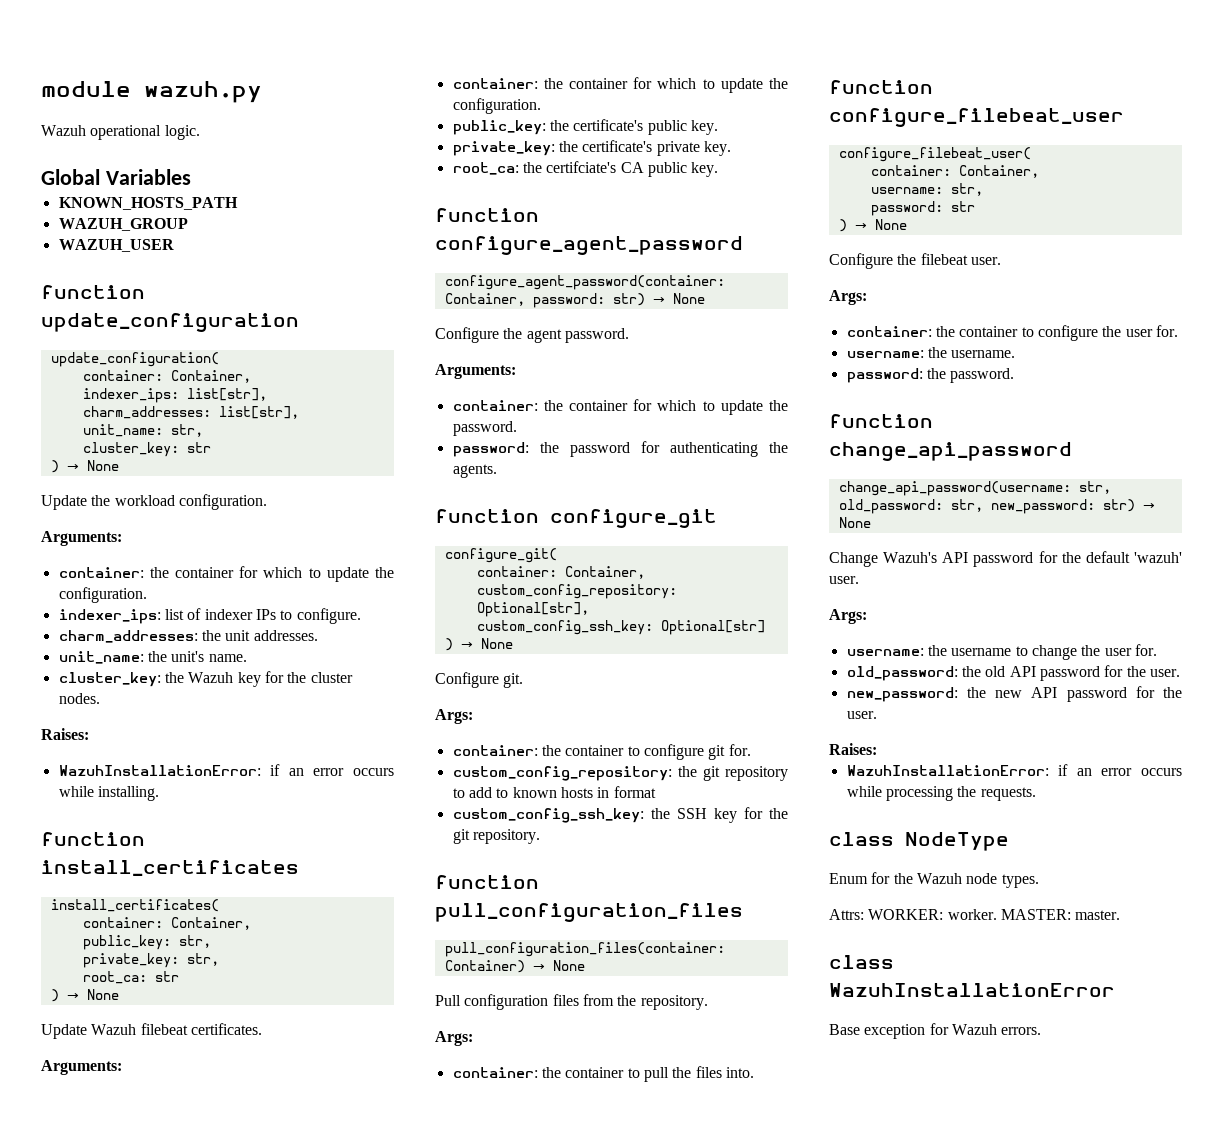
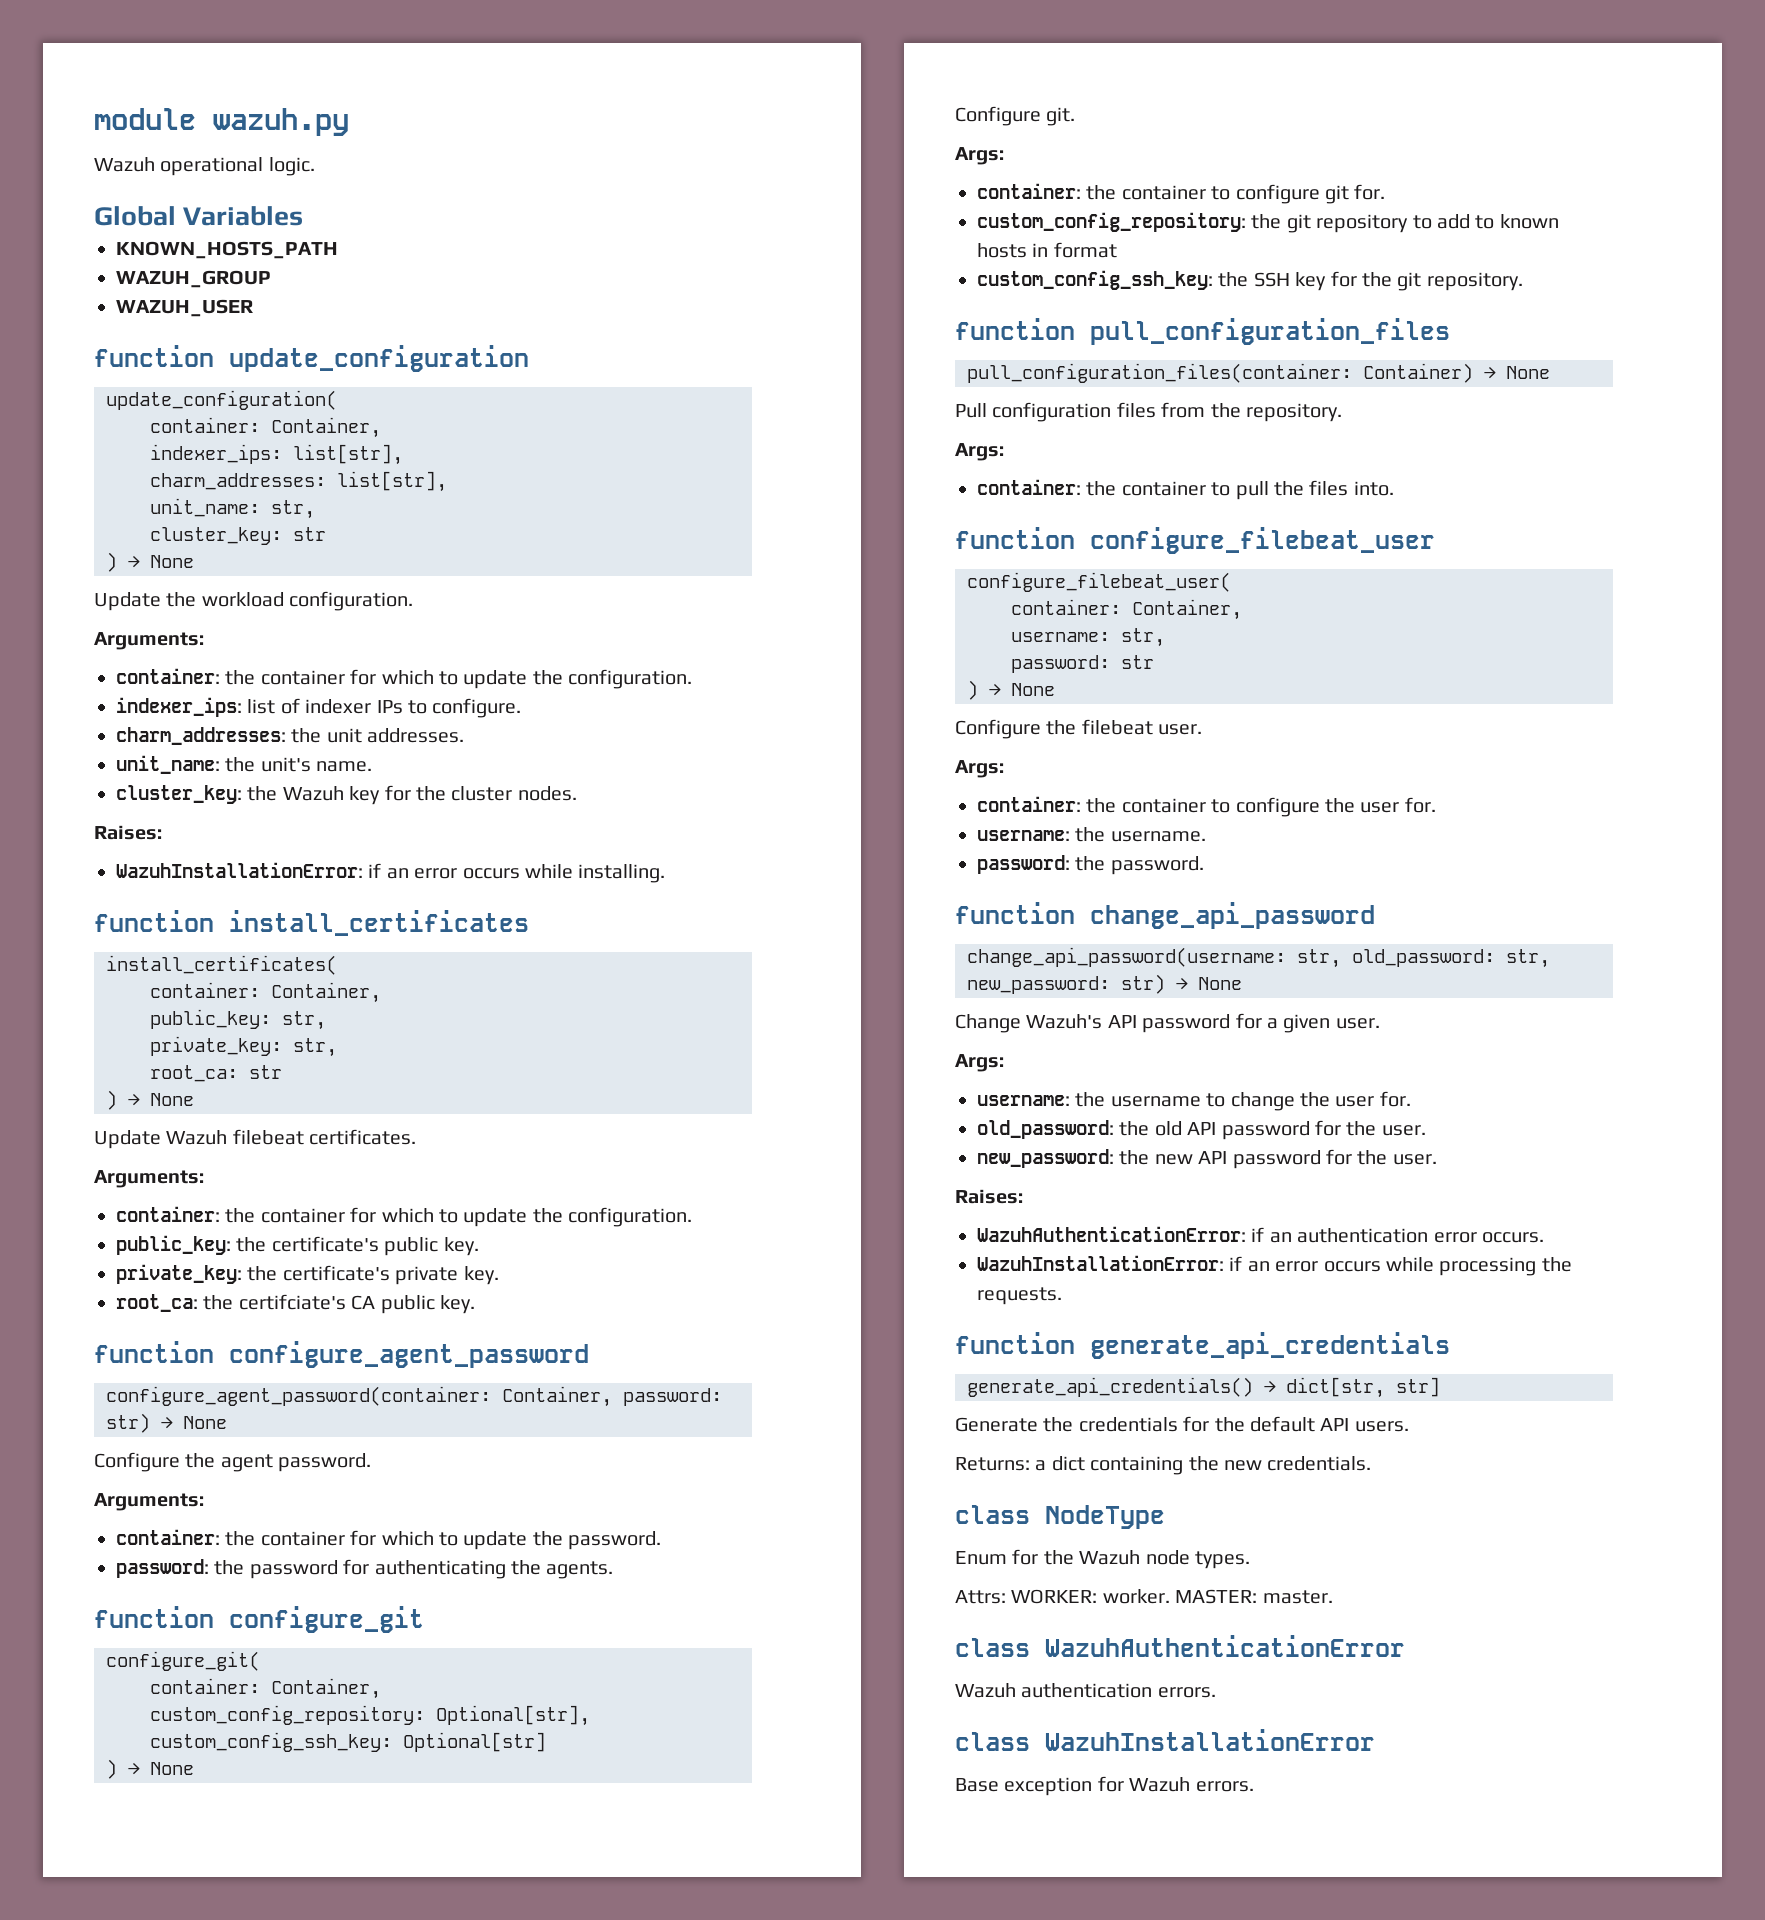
[1061,551,1182,563] the default 'wazuh' -> [1267,1014,1331,1033] a given
(877, 749) none -> [977,1226,1544,1243] // WazuhAuthenticationError: if an authentication error occurs.
(1036, 794) none -> [955,1332,1450,1359] [967,1377,1440,1398] [955,1416,1409,1432] [955,1456,1372,1475] // function generate_api_credentials // generate_api_credentials() → dict[str, str] // Generate the credentials for the default API users. // Returns: a dict containing the new credentials.
(1121, 915) none -> [955,1635,1405,1657] [955,1683,1216,1698] // class WazuhAuthenticationError // Wazuh authentication errors.

